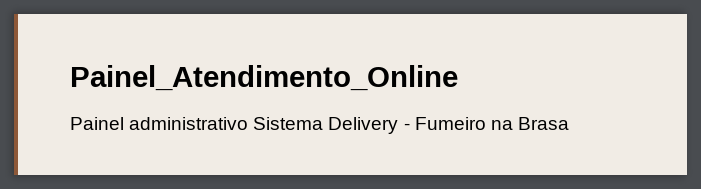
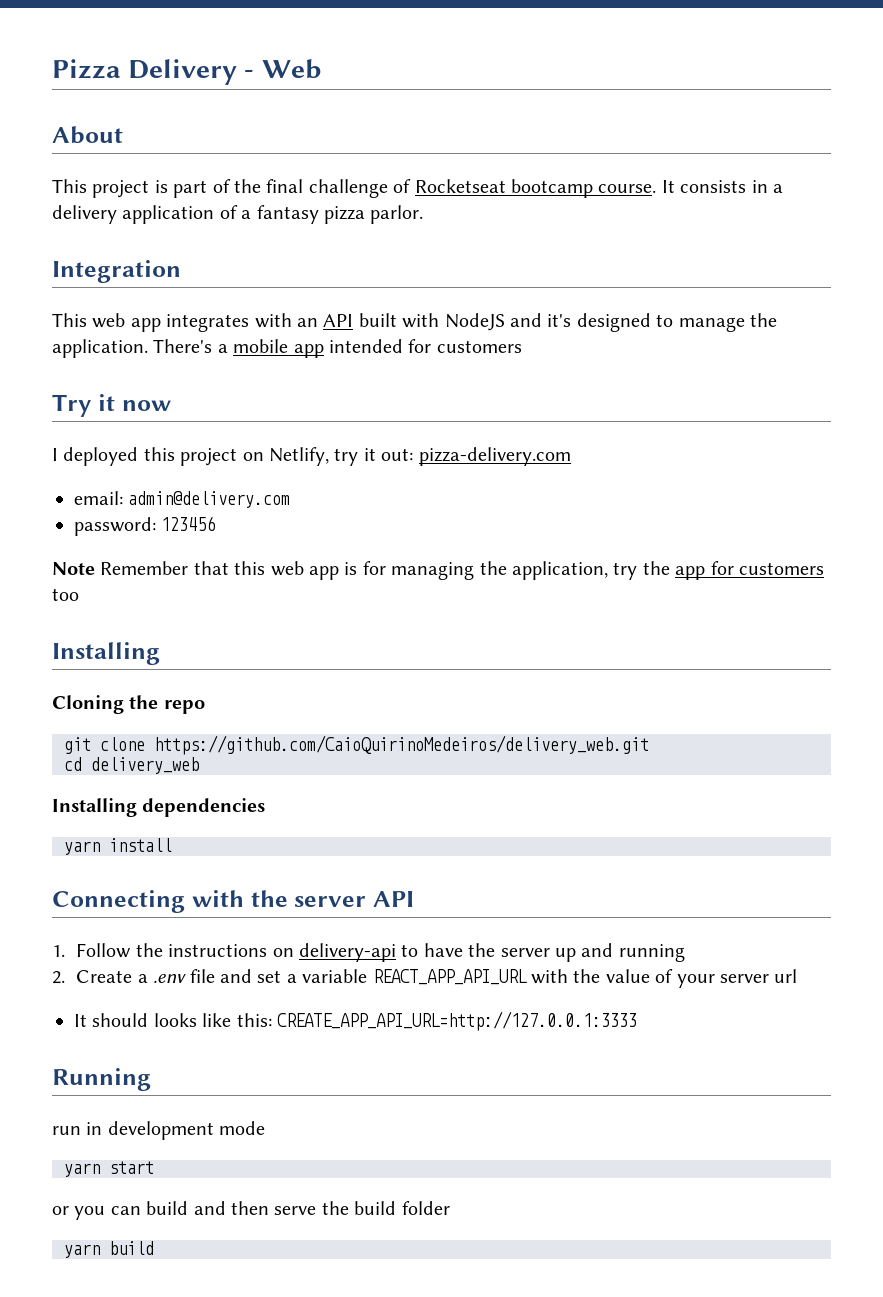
[70,65,458,91] [70,117,569,134] Painel_Atendimento_Online // Painel administrativo Sistema Delivery - Fumeiro na Brasa -> [52,59,321,85] [52,126,123,144] [52,179,783,198] [52,205,424,224] [52,260,181,283] [52,313,777,332] [52,339,522,358] [52,394,171,417] [52,447,571,466] [74,491,291,508] [74,516,216,536] [52,561,824,580] [52,588,79,601] [52,642,160,665] [52,695,205,714] [64,735,649,755] [64,757,199,774] [52,798,266,817] [64,838,172,855] [52,890,414,913] [52,943,685,962] [52,969,798,988] [74,1011,637,1031] [52,1068,151,1091] [52,1121,266,1140] [64,1161,154,1177] [52,1201,450,1220] [64,1241,154,1258] Pizza Delivery - Web // About // This project is part of the final challenge of Rocketseat bootcamp course. It consists in a delivery application of a fantasy pizza parlor. // Integration // This web app integrates with an API built with NodeJS and it's designed to manage the application. There's a mobile app intended for customers // Try it now // I deployed this project on Netlify, try it out: pizza-delivery.com // email: admin@delivery.com // password: 123456 // Note Remember that this web app is for managing the application, try the app for customers too // Installing // Cloning the repo // git clone https://github.com/CaioQuirinoMedeiros/delivery_web.git // cd delivery_web // Installing dependencies // yarn install // Connecting with the server API // 1. Follow the instructions on delivery-api to have the server up and running // 2. Create a .env file and set a variable REACT_APP_API_URL with the value of your server url // It should looks like this: CREATE_APP_API_URL=http://127.0.0.1:3333 // Running // run in development mode // yarn start // or you can build and then serve the build folder // yarn build

